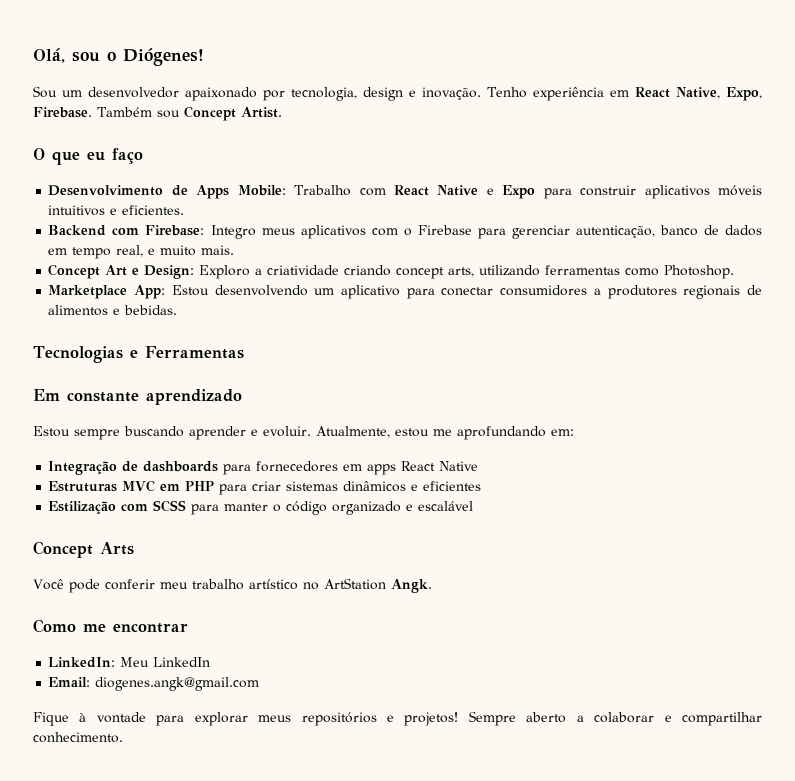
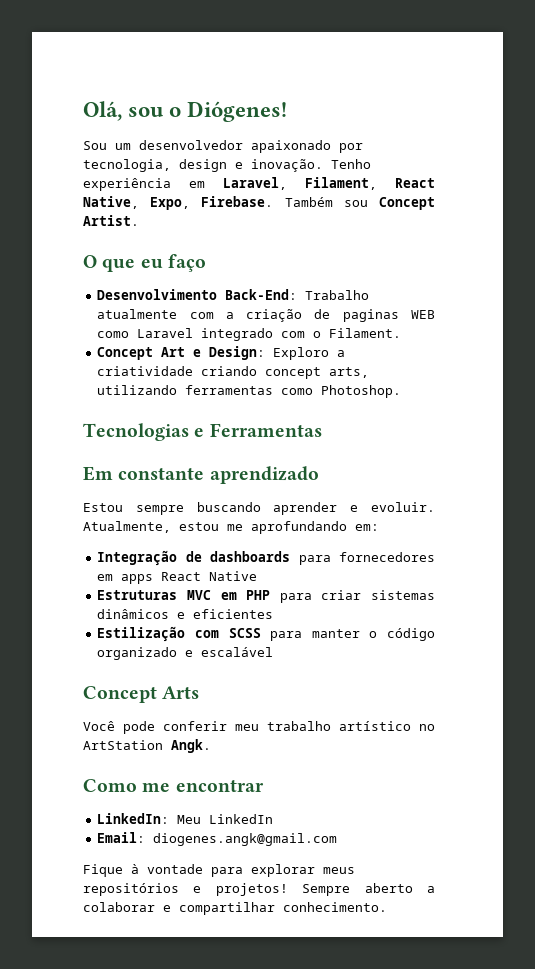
(629, 93) none -> [223,177,377,190] Laravel, Filament,
[171,185,763,199] [48,205,185,216] [48,225,763,239] [48,245,235,259] de Apps Mobile: Trabalho com React Native e Expo para construir aplicativos móveis intuitivos e eficientes. // Backend com Firebase: Integro meus aplicativos com o Firebase para gerenciar autenticação, banco de dados em tempo real, e muito mais. -> [225,289,370,300] [97,309,435,322] [97,328,402,341] Back-End: Trabalho atualmente com a criação de paginas WEB como Laravel integrado com o Filament.
[48,285,763,299] [48,305,178,316] // Marketplace App: Estou desenvolvendo um aplicativo para conectar consumidores a produtores regionais de alimentos e bebidas. -> (402, 391) none

